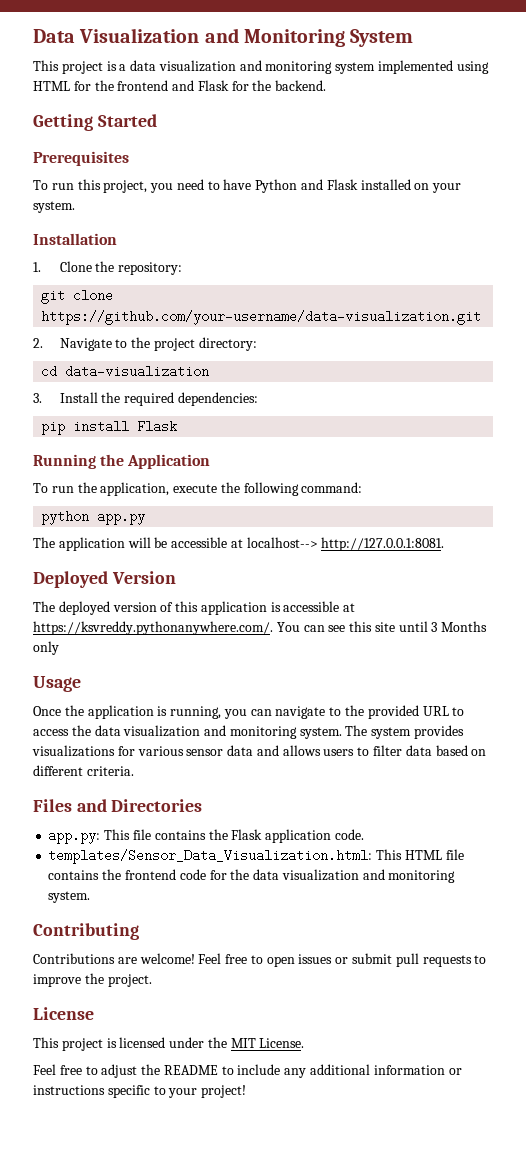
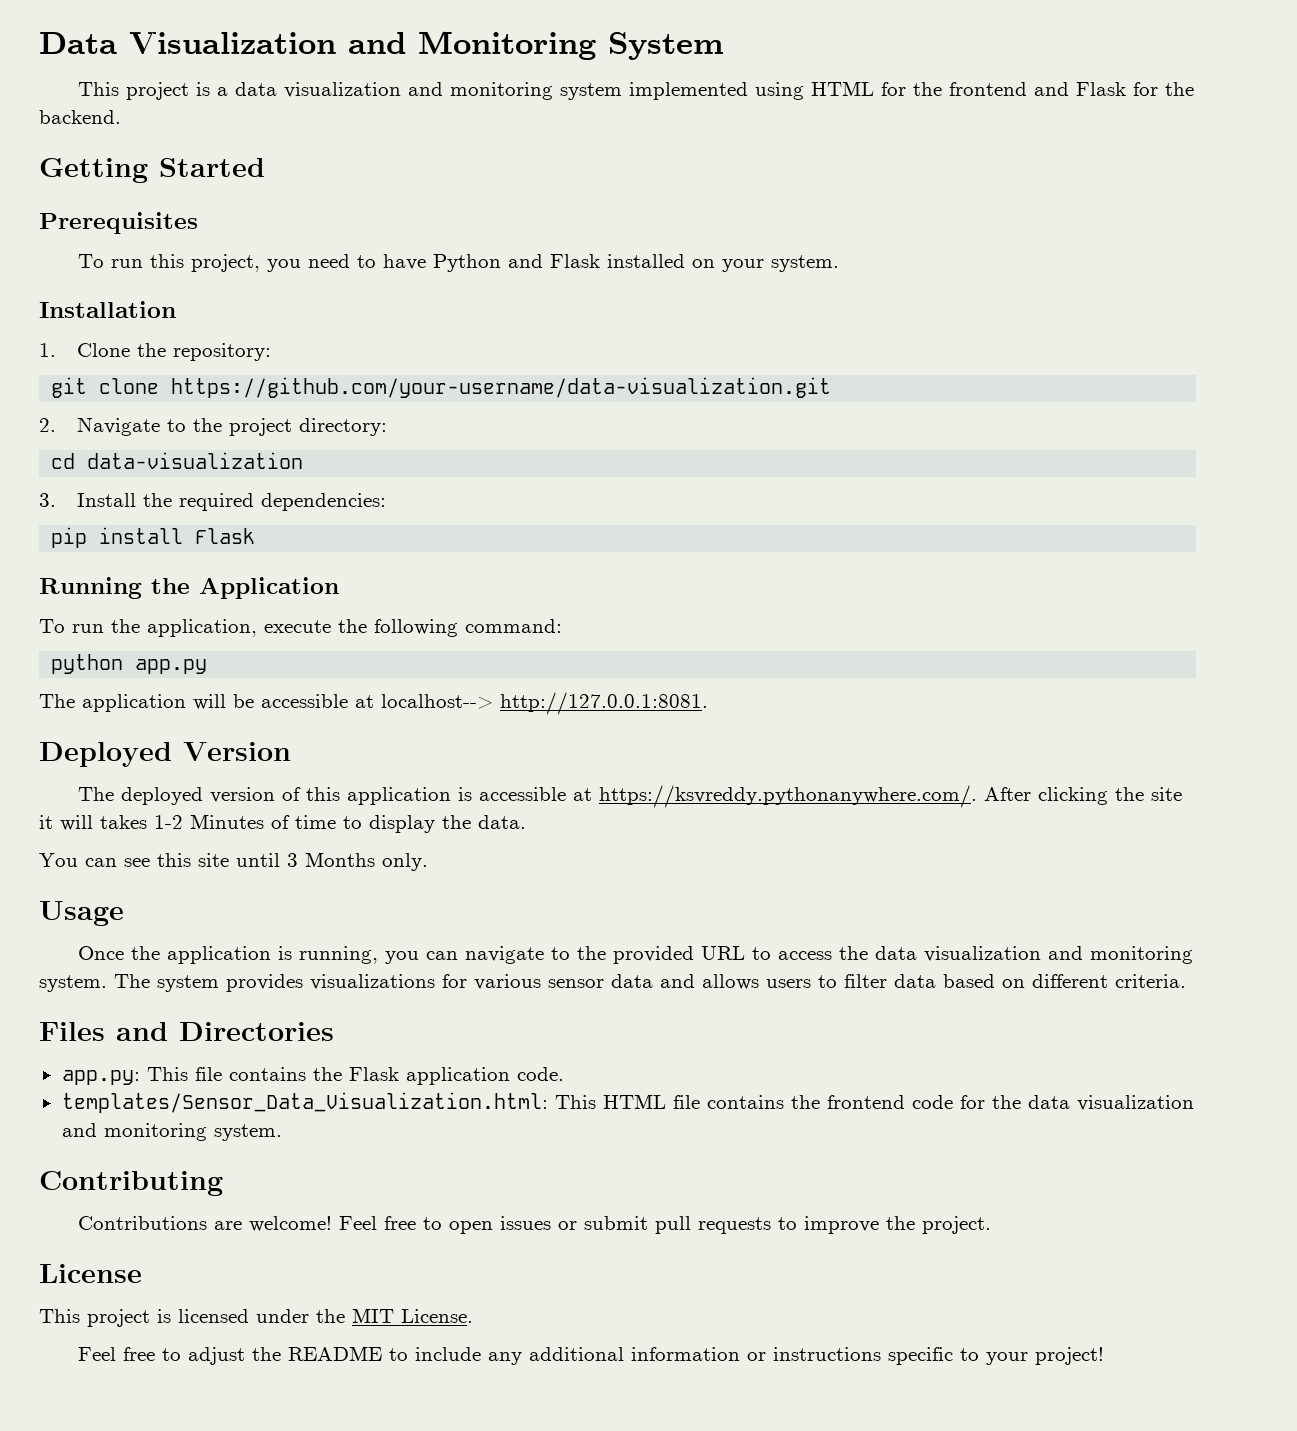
(273, 628) none -> [984,787,1183,805] [39,814,526,833] After clicking the site it will takes 1-2 Minutes of time to display the data. //
[33,641,59,655] only -> [382,853,428,871] only.

